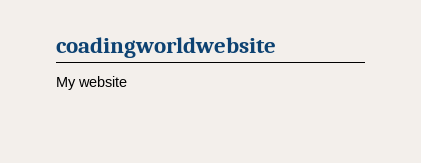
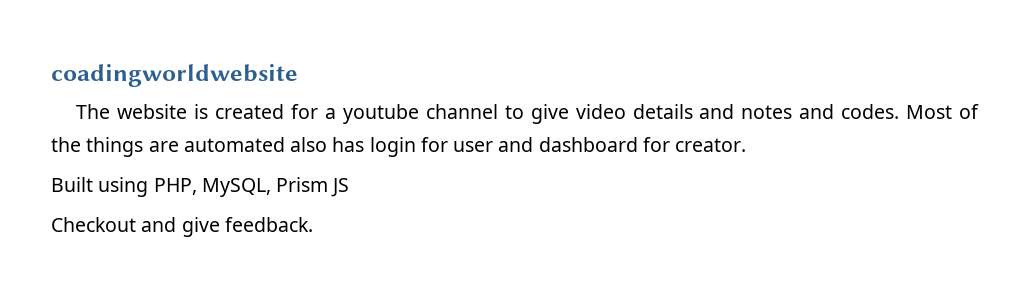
[56,76,127,90] My website -> [76,104,979,124] [51,137,747,157] [51,177,350,197] [51,217,313,237] The website is created for a youtube channel to give video details and notes and codes. Most of the things are automated also has login for user and dashboard for creator. // Built using PHP, MySQL, Prism JS // Checkout and give feedback.

